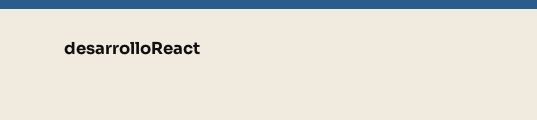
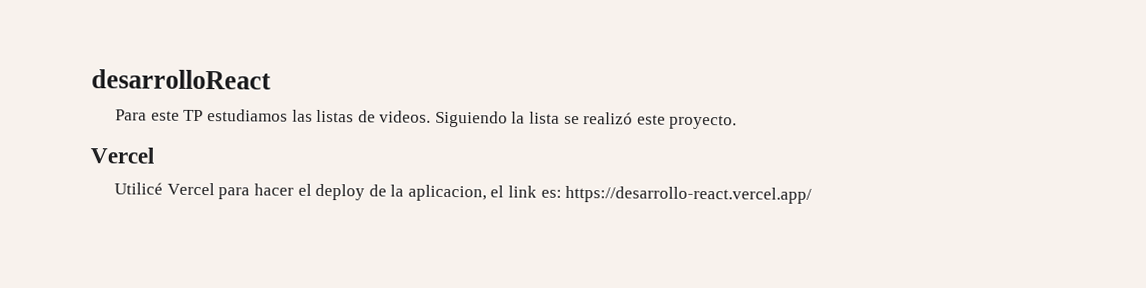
(200, 48) none -> [115,109,738,130] [90,147,154,164] [114,182,813,204] // Para este TP estudiamos las listas de videos. Siguiendo la lista se realizó este proyecto. // Vercel // Utilicé Vercel para hacer el deploy de la aplicacion, el link es: https://desarrollo-react.vercel.app/

